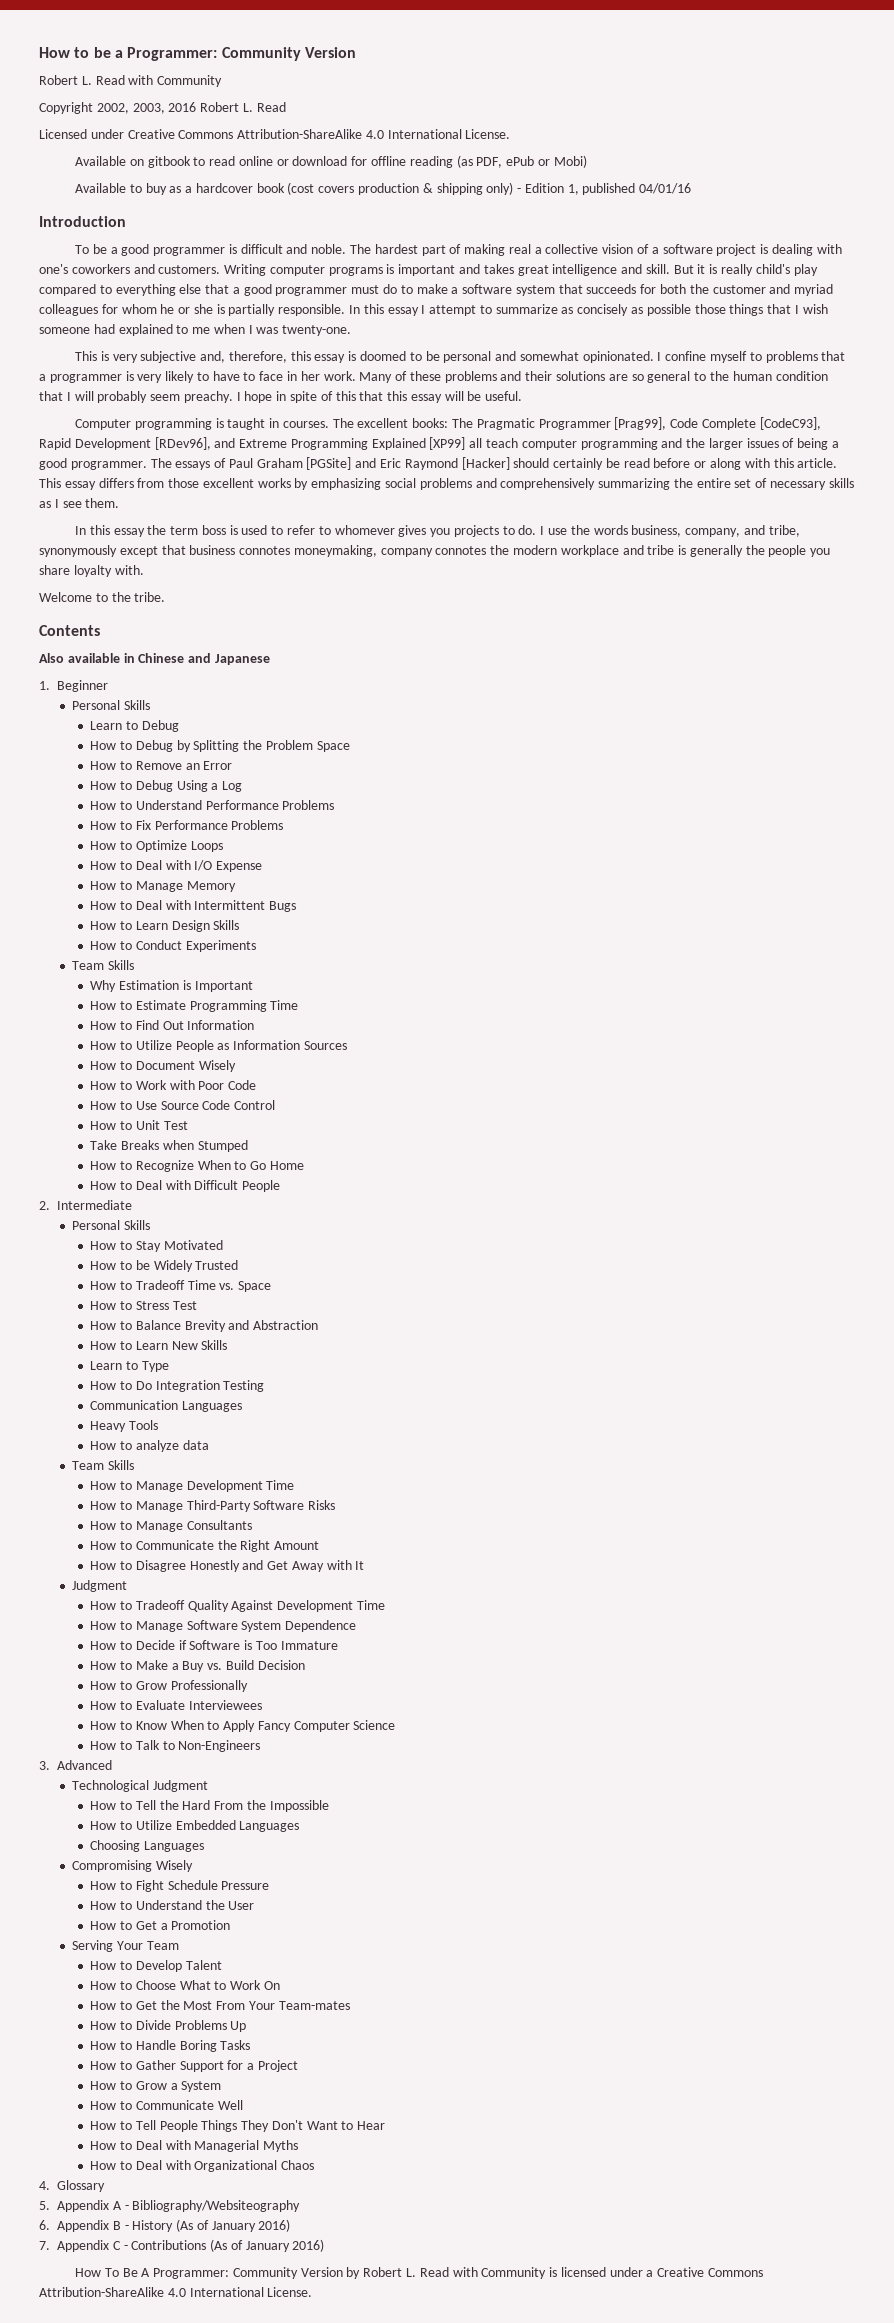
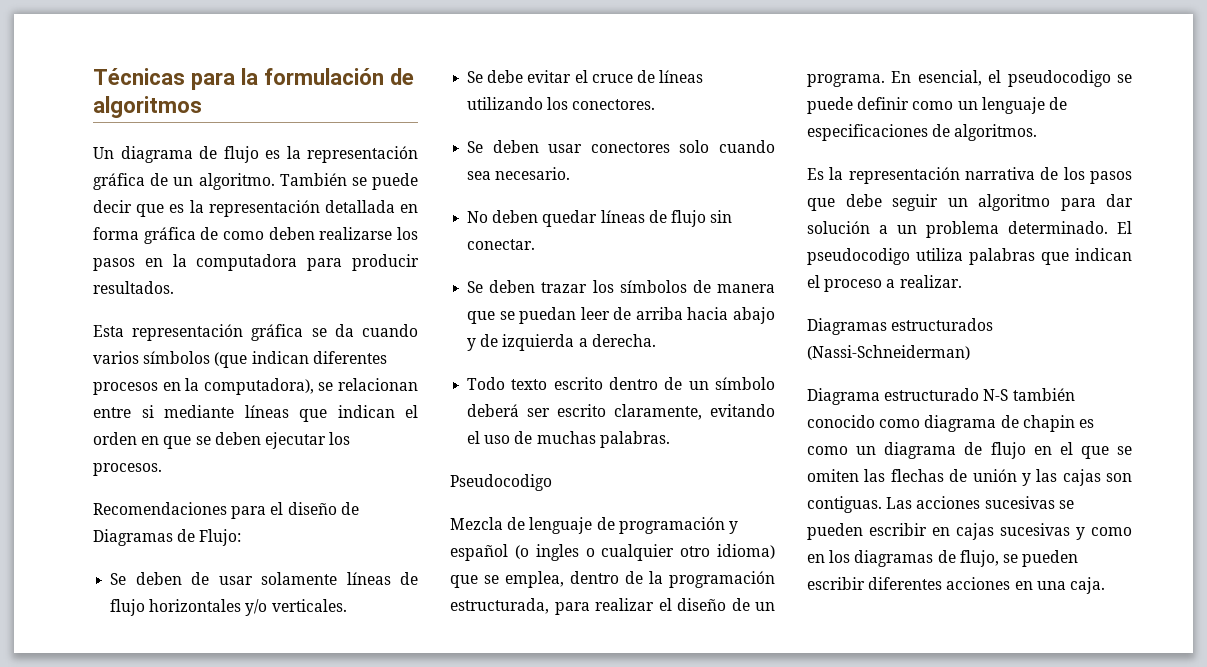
[39,47,356,61] [39,75,223,87] [39,102,286,114] [39,129,511,139] [74,155,587,168] [74,182,692,195] [39,216,126,227] [74,244,842,256] [39,264,818,276] [39,284,834,296] [39,304,828,316] [39,324,352,336] [74,351,846,363] [39,371,828,383] [39,391,523,403] [74,417,821,430] [39,437,840,450] [39,457,838,470] [39,478,854,490] [39,498,120,508] [74,525,800,537] [39,545,831,557] [39,565,144,577] [39,592,166,602] [39,625,100,636] [39,653,270,665] [39,680,108,692] [72,700,151,710] [90,720,179,732] [90,740,350,752] [90,761,233,770] [90,780,243,792] [90,800,335,810] [90,820,284,830] [90,840,223,852] [90,860,263,872] [90,881,236,892] [90,900,297,912] [90,920,240,932] [90,940,256,952] [72,960,135,970] [90,980,253,992] [90,1000,299,1012] [90,1020,255,1030] [90,1040,347,1052] [90,1060,236,1072] [90,1080,257,1090] [90,1100,276,1110] [90,1120,188,1130] [90,1140,248,1152] [90,1160,304,1172] [90,1180,281,1192] [39,1200,132,1210] [72,1220,151,1230] [90,1240,223,1252] [90,1260,239,1272] [90,1280,272,1292] [90,1301,197,1310] [90,1320,319,1332] [90,1340,228,1350] [90,1361,169,1372] [90,1380,265,1392] [90,1400,242,1412] [90,1420,158,1432] [90,1440,209,1452] [72,1460,135,1470] [90,1480,295,1492] [90,1500,336,1512] [90,1520,252,1532] [90,1540,320,1552] [90,1560,365,1572] [72,1580,128,1592] [90,1600,385,1612] [90,1620,357,1632] [90,1640,338,1650] [90,1660,305,1672] [90,1680,248,1692] [90,1700,262,1710] [90,1720,396,1732] [90,1740,261,1752] [39,1760,112,1770] [72,1780,209,1792] [90,1800,329,1812] [90,1820,300,1832] [90,1840,204,1852] [72,1860,194,1872] [90,1880,270,1892] [90,1900,255,1910] [90,1920,231,1930] [72,1940,179,1952] [90,1960,222,1972] [90,1980,280,1990] [90,2000,350,2010] [90,2020,247,2032] [90,2040,251,2052] [90,2060,298,2072] [90,2081,222,2092] [90,2100,243,2110] [90,2120,386,2132] [90,2140,299,2152] [90,2160,315,2172] [39,2180,105,2192] [39,2200,301,2212] [39,2219,291,2232] [39,2239,325,2252] [74,2267,764,2279] [39,2287,313,2297] How to be a Programmer: Community Version // Robert L. Read with Community // Copyright 2002, 2003, 2016 Robert L. Read // Licensed under Creative Commons Attribution-ShareAlike 4.0 International License. // Available on gitbook to read online or download for offline reading (as PDF, ePub or Mobi) // Available to buy as a hardcover book (cost covers production & shipping only) - Edition 1, published 04/01/16 // Introduction // To be a good programmer is difficult and noble. The hardest part of making real a collective vision of a software project is dealing with one's coworkers and customers. Writing computer programs is important and takes great intelligence and skill. But it is really child's play compared to everything else that a good programmer must do to make a software system that succeeds for both the customer and myriad colleagues for whom he or she is partially responsible. In this essay I attempt to summarize as concisely as possible those things that I wish someone had explained to me when I was twenty-one. // This is very subjective and, therefore, this essay is doomed to be personal and somewhat opinionated. I confine myself to problems that a programmer is very likely to have to face in her work. Many of these problems and their solutions are so general to the human condition that I will probably seem preachy. I hope in spite of this that this essay will be useful. // Computer programming is taught in courses. The excellent books: The Pragmatic Programmer [Prag99], Code Complete [CodeC93], Rapid Development [RDev96], and Extreme Programming Explained [XP99] all teach computer programming and the larger issues of being a good programmer. The essays of Paul Graham [PGSite] and Eric Raymond [Hacker] should certainly be read before or along with this article. This essay differs from those excellent works by emphasizing social problems and comprehensively summarizing the entire set of necessary skills as I see them. // In this essay the term boss is used to refer to whomever gives you projects to do. I use the words business, company, and tribe, synonymously except that business connotes moneymaking, company connotes the modern workplace and tribe is generally the people you share loyalty with. // Welcome to the tribe. // Contents // Also available in Chinese and Japanese // 1. Beginner // Personal Skills // Learn to Debug // How to Debug by Splitting the Problem Space // How to Remove an Error // How to Debug Using a Log // How to Understand Performance Problems // How to Fix Performance Problems // How to Optimize Loops // How to Deal with I/O Expense // How to Manage Memory // How to Deal with Intermittent Bugs // How to Learn Design Skills // How to Conduct Experiments // Team Skills // Why Estimation is Important // How to Estimate Programming Time // How to Find Out Information // How to Utilize People as Information Sources // How to Document Wisely // How to Work with Poor Code // How to Use Source Code Control // How to Unit Test // Take Breaks when Stumped // How to Recognize When to Go Home // How to Deal with Difficult People // 2. Intermediate // Personal Skills // How to Stay Motivated // How to be Widely Trusted // How to Tradeoff Time vs. Space // How to Stress Test // How to Balance Brevity and Abstraction // How to Learn New Skills // Learn to Type // How to Do Integration Testing // Communication Languages // Heavy Tools // How to analyze data // Team Skills // How to Manage Development Time // How to Manage Third-Party Software Risks // How to Manage Consultants // How to Communicate the Right Amount // How to Disagree Honestly and Get Away with It // Judgment // How to Tradeoff Quality Against Development Time // How to Manage Software System Dependence // How to Decide if Software is Too Immature // How to Make a Buy vs. Build Decision // How to Grow Professionally // How to Evaluate Interviewees // How to Know When to Apply Fancy Computer Science // How to Talk to Non-Engineers // 3. Advanced // Technological Judgment // How to Tell the Hard From the Impossible // How to Utilize Embedded Languages // Choosing Languages // Compromising Wisely // How to Fight Schedule Pressure // How to Understand the User // How to Get a Promotion // Serving Your Team // How to Develop Talent // How to Choose What to Work On // How to Get the Most From Your Team-mates // How to Divide Problems Up // How to Handle Boring Tasks // How to Gather Support for a Project // How to Grow a System // How to Communicate Well // How to Tell People Things They Don't Want to Hear // How to Deal with Managerial Myths // How to Deal with Organizational Chaos // 4. Glossary // 5. Appendix A - Bibliography/Websiteography // 6. Appendix B - History (As of January 2016) // 7. Appendix C - Contributions (As of January 2016) // How To Be A Programmer: Community Version by Robert L. Read with Community is licensed under a Creative Commons Attribution-ShareAlike 4.0 International License. -> [93,68,414,90] [93,96,202,118] [93,146,418,163] [93,173,418,190] [93,200,419,217] [93,227,418,244] [93,254,419,271] [93,281,174,294] [93,324,418,341] [93,351,387,368] [93,378,418,395] [93,405,418,422] [93,432,351,449] [93,463,162,476] [93,502,359,519] [93,529,242,546] [110,572,418,585] [110,599,347,616] [467,70,704,83] [467,97,656,110] [467,140,775,153] [467,167,571,180] [467,210,733,227] [467,239,536,250] [467,280,775,293] [467,307,775,324] [467,334,656,351] [467,377,775,390] [467,404,775,420] [467,431,670,448] [450,474,552,491] [450,517,738,534] [450,544,775,561] [450,571,775,588] [450,598,775,615] [807,70,1132,87] [807,97,1067,114] [807,124,1038,141] [807,167,1132,184] [807,194,1133,211] [807,221,1132,238] [807,248,1132,265] [807,275,962,292] [807,318,994,335] [807,345,970,360] [807,388,1075,405] [807,415,1094,432] [807,442,1132,459] [807,469,1132,486] [807,496,1074,513] [807,523,1132,540] [807,550,1079,567] [807,577,1105,594] Técnicas para la formulación de algoritmos // Un diagrama de flujo es la representación gráfica de un algoritmo. También se puede decir que es la representación detallada en forma gráfica de como deben realizarse los pasos en la computadora para producir resultados. // Esta representación gráfica se da cuando varios símbolos (que indican diferentes procesos en la computadora), se relacionan entre si mediante líneas que indican el orden en que se deben ejecutar los procesos. // Recomendaciones para el diseño de Diagramas de Flujo: // Se deben de usar solamente líneas de flujo horizontales y/o verticales. // Se debe evitar el cruce de líneas utilizando los conectores. // Se deben usar conectores solo cuando sea necesario. // No deben quedar líneas de flujo sin conectar. // Se deben trazar los símbolos de manera que se puedan leer de arriba hacia abajo y de izquierda a derecha. // Todo texto escrito dentro de un símbolo deberá ser escrito claramente, evitando el uso de muchas palabras. // Pseudocodigo // Mezcla de lenguaje de programación y español (o ingles o cualquier otro idioma) que se emplea, dentro de la programación estructurada, para realizar el diseño de un programa. En esencial, el pseudocodigo se puede definir como un lenguaje de especificaciones de algoritmos. // Es la representación narrativa de los pasos que debe seguir un algoritmo para dar solución a un problema determinado. El pseudocodigo utiliza palabras que indican el proceso a realizar. // Diagramas estructurados (Nassi-Schneiderman) // Diagrama estructurado N-S también conocido como diagrama de chapin es como un diagrama de flujo en el que se omiten las flechas de unión y las cajas son contiguas. Las acciones sucesivas se pueden escribir en cajas sucesivas y como en los diagramas de flujo, se pueden escribir diferentes acciones en una caja.

